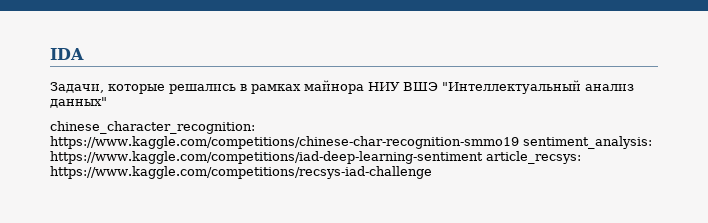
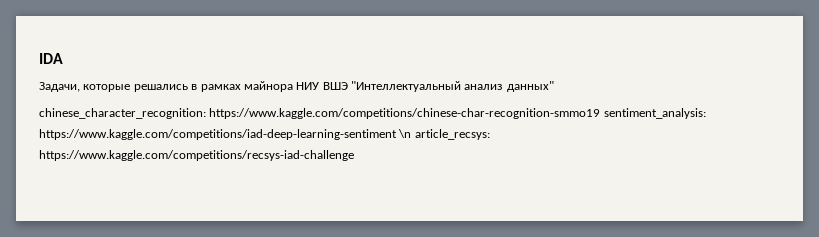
(483, 157) none -> [398,129,412,138] \n

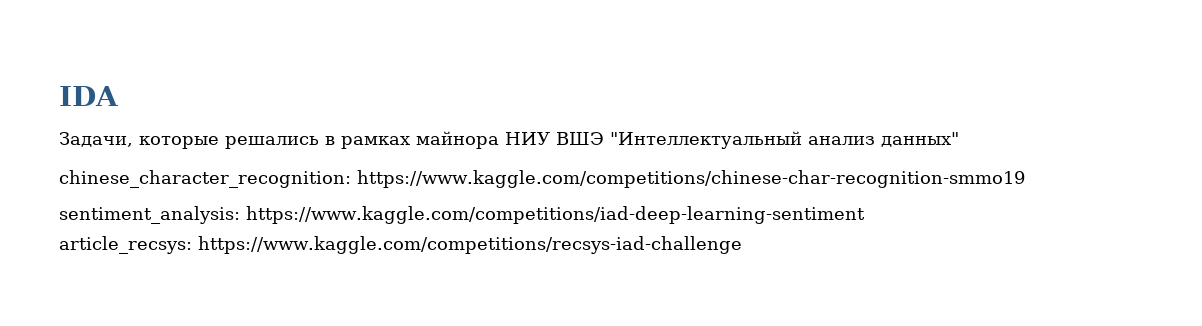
(601, 113) none -> (1025, 179) //
[398,129,412,138] \n -> (865, 215) //

